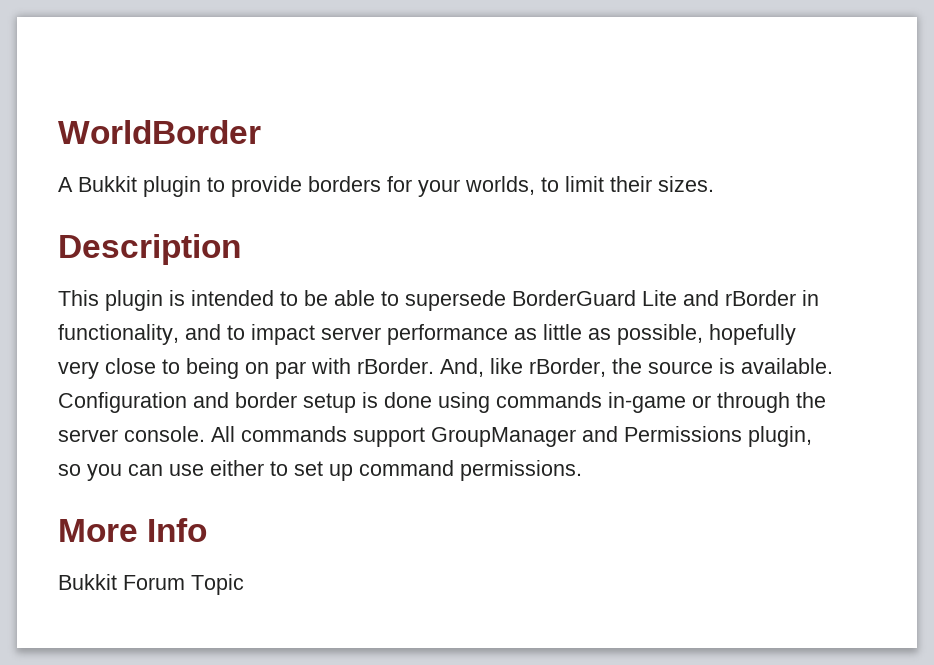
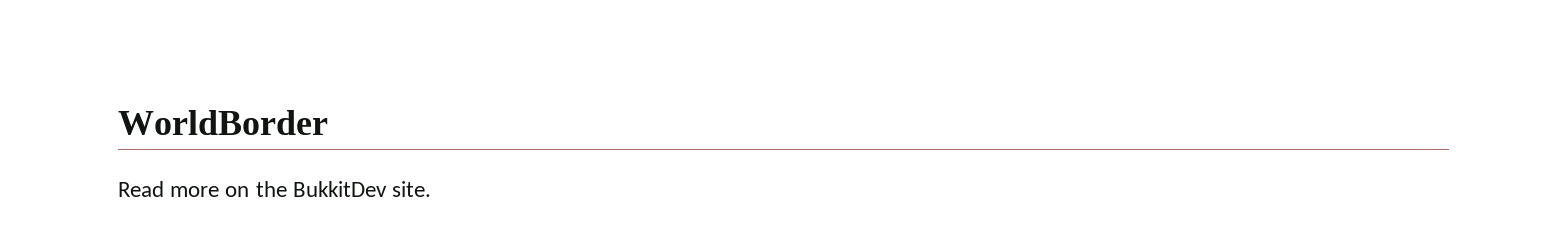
[58,176,714,197] [58,234,241,265] [58,290,819,311] [58,324,796,345] [58,358,833,379] [58,392,826,413] [58,426,812,447] [58,460,582,481] [58,518,208,542] [58,574,244,595] A Bukkit plugin to provide borders for your worlds, to limit their sizes. // Description // This plugin is intended to be able to supersede BorderGuard Lite and rBorder in functionality, and to impact server performance as little as possible, hopefully very close to being on par with rBorder. And, like rBorder, the source is available. Configuration and border setup is done using commands in-game or through the server console. All commands support GroupManager and Permissions plugin, so you can use either to set up command permissions. // More Info // Bukkit Forum Topic -> [118,181,432,197] Read more on the BukkitDev site.

